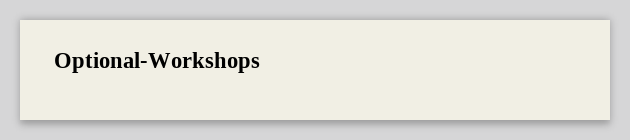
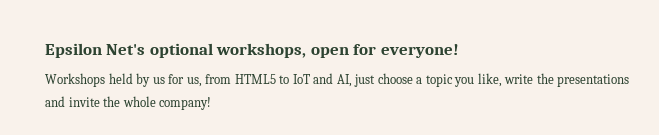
[54,52,260,73] Optional-Workshops -> [45,43,459,58] [45,73,630,87] [45,96,212,110] Epsilon Net's optional workshops, open for everyone! // Workshops held by us for us, from HTML5 to IoT and AI, just choose a topic you like, write the presentations and invite the whole company!

